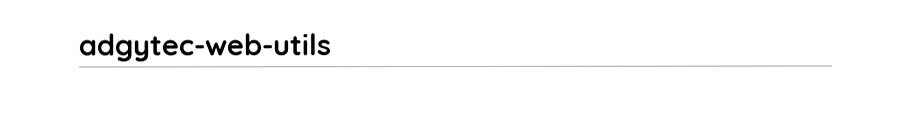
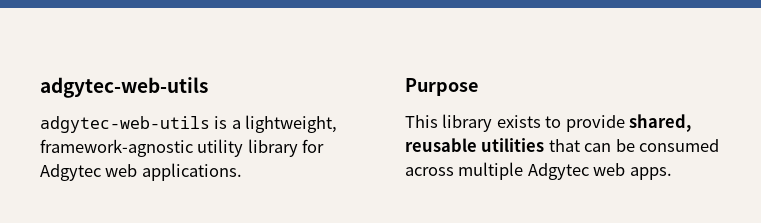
[78,33,331,62] adgytec-web-utils -> [40,77,208,98] [40,115,338,133] [40,139,325,157] [40,163,242,181] [405,78,478,96] [405,114,692,132] [405,138,720,152] [405,162,672,180] adgytec-web-utils // adgytec-web-utils is a lightweight, framework-agnostic utility library for Adgytec web applications. // Purpose // This library exists to provide shared, reusable utilities that can be consumed across multiple Adgytec web apps.

